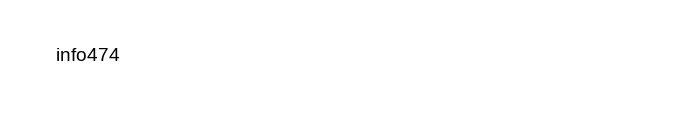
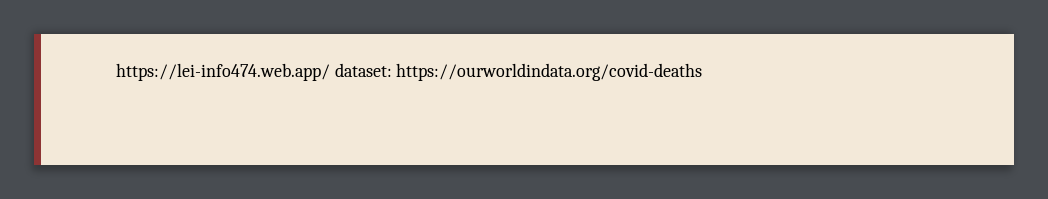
[56,48,120,61] info474 -> [116,63,703,81] https://lei-info474.web.app/ dataset: https://ourworldindata.org/covid-deaths

